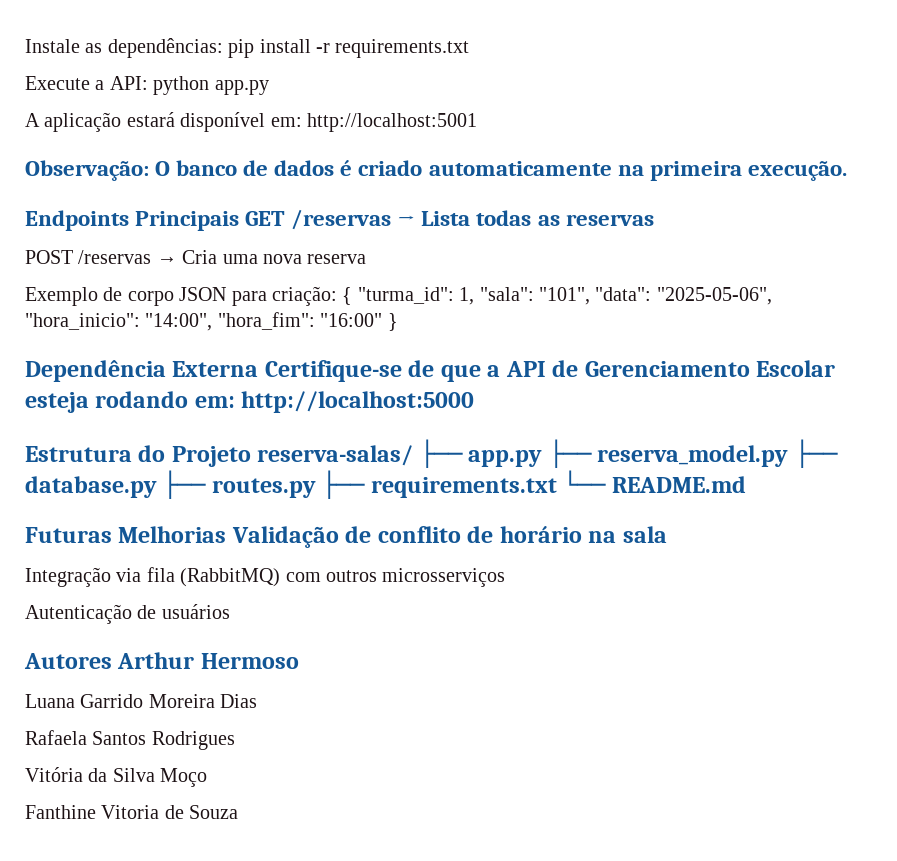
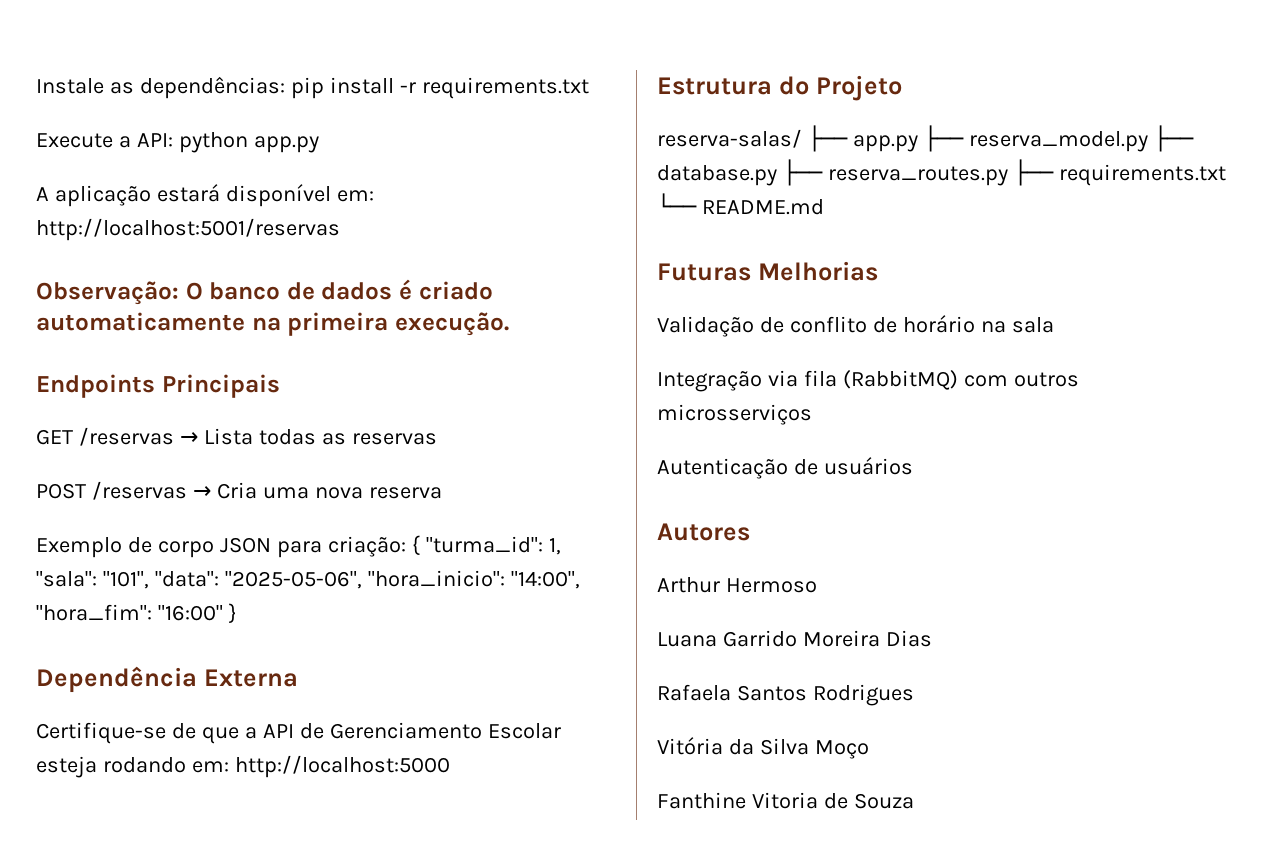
[307,113,477,132] http://localhost:5001 -> [36,218,340,241] http://localhost:5001/reservas
(240, 221) none -> (280, 386) //
(259, 369) none -> (298, 678) //
(251, 456) none -> (902, 88) //
[211,478,316,498] routes.py -> [827,166,1008,186] reserva_routes.py
(227, 534) none -> (878, 271) //
(112, 661) none -> (750, 532) //

